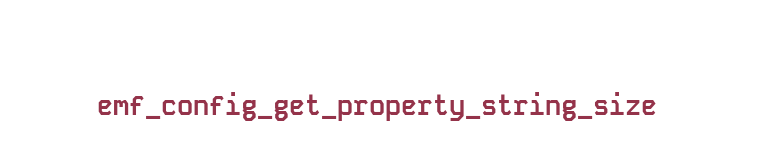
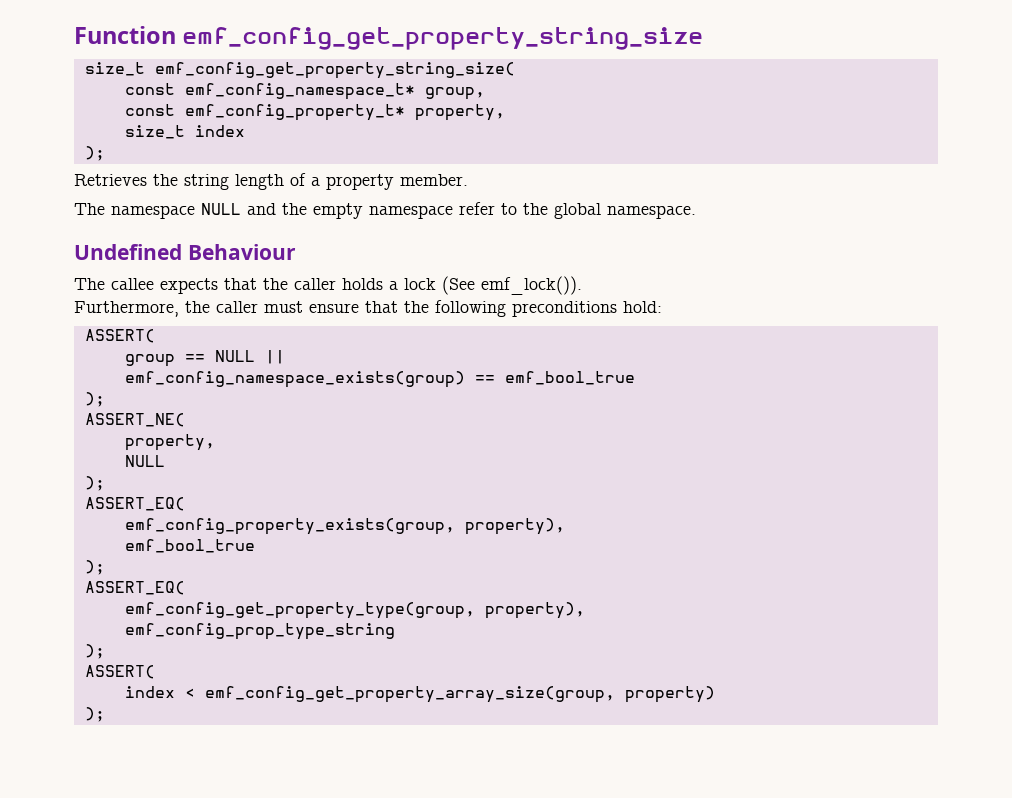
(97, 106) none -> [74,26,176,44] Function
(657, 106) none -> [84,62,515,79] [124,83,485,100] [124,104,505,121] [124,125,245,139] [84,146,105,161] [74,173,468,190] [74,202,696,219] [74,244,296,260] [74,276,582,295] [74,300,662,317] [84,329,155,343] [124,350,285,367] [124,371,635,388] [84,392,105,407] [84,413,185,427] [124,434,215,451] [124,455,165,467] [84,476,105,491] [84,497,185,511] [124,518,565,535] [124,539,255,553] [84,560,105,575] [84,581,185,595] [124,602,585,619] [124,623,395,640] [84,644,105,659] [84,665,155,679] [124,686,715,703] [84,707,105,722] // size_t emf_config_get_property_string_size( // const emf_config_namespace_t* group, // const emf_config_property_t* property, // size_t index // ); // Retrieves the string length of a property member. // The namespace NULL and the empty namespace refer to the global namespace. // Undefined Behaviour // The callee expects that the caller holds a lock (See emf_lock()). // Furthermore, the caller must ensure that the following preconditions hold: // ASSERT( // group == NULL || // emf_config_namespace_exists(group) == emf_bool_true // ); // ASSERT_NE( // property, // NULL // ); // ASSERT_EQ( // emf_config_property_exists(group, property), // emf_bool_true // ); // ASSERT_EQ( // emf_config_get_property_type(group, property), // emf_config_prop_type_string // ); // ASSERT( // index < emf_config_get_property_array_size(group, property) // );

